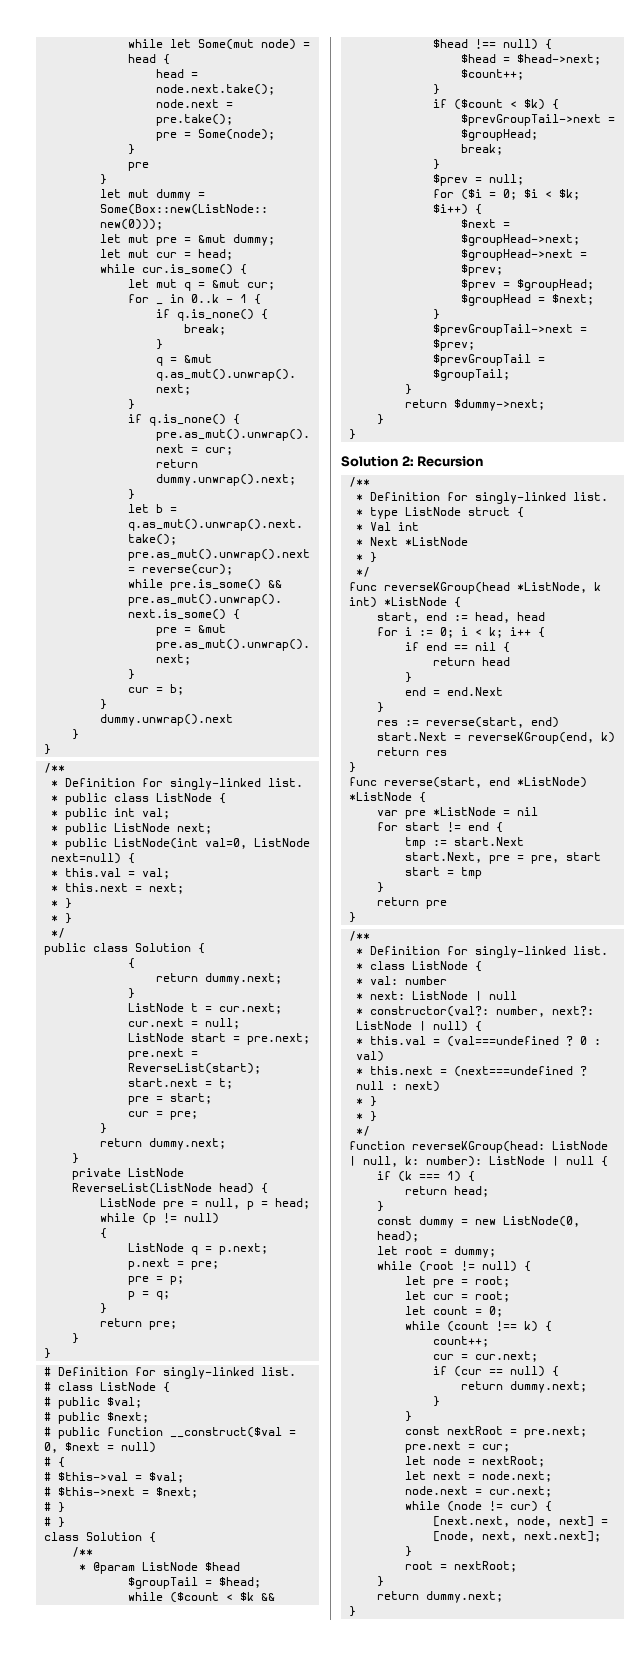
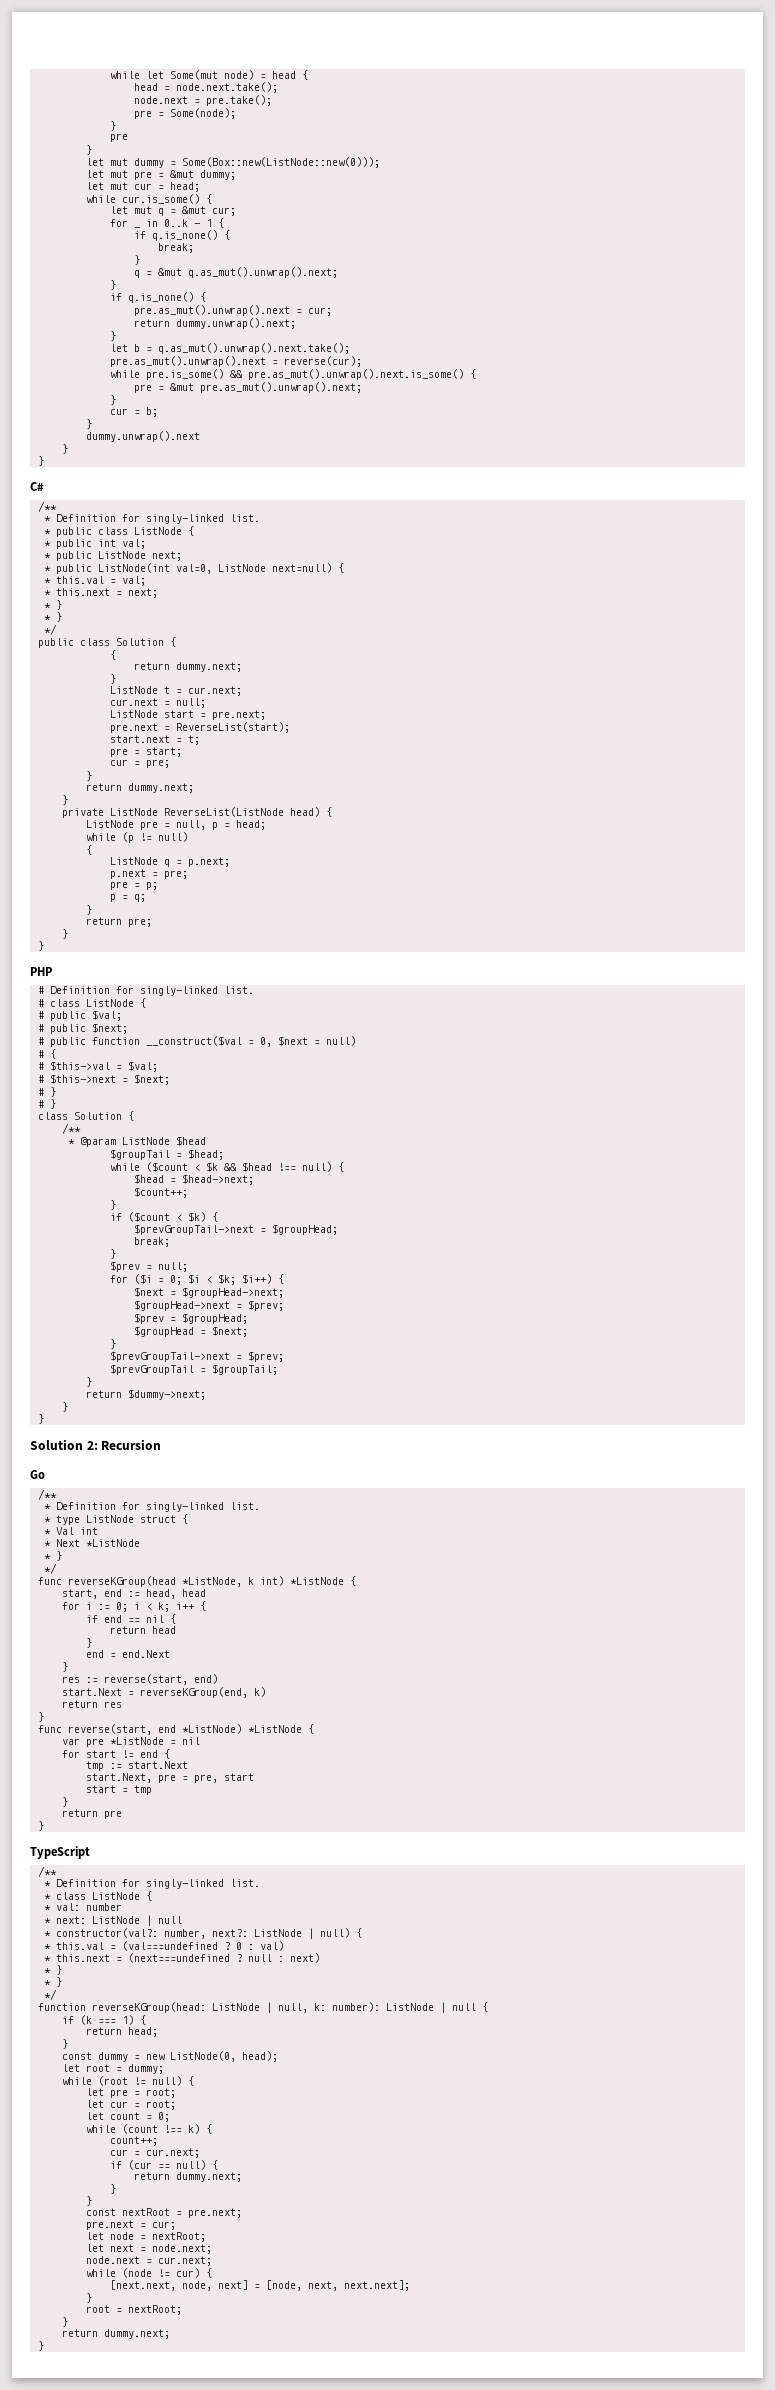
(51, 749) none -> [30,482,44,491] // C#
(51, 1353) none -> [30,967,52,976] // PHP
(484, 461) none -> [30,1470,45,1479] // Go
(356, 917) none -> [30,1846,90,1859] // TypeScript

